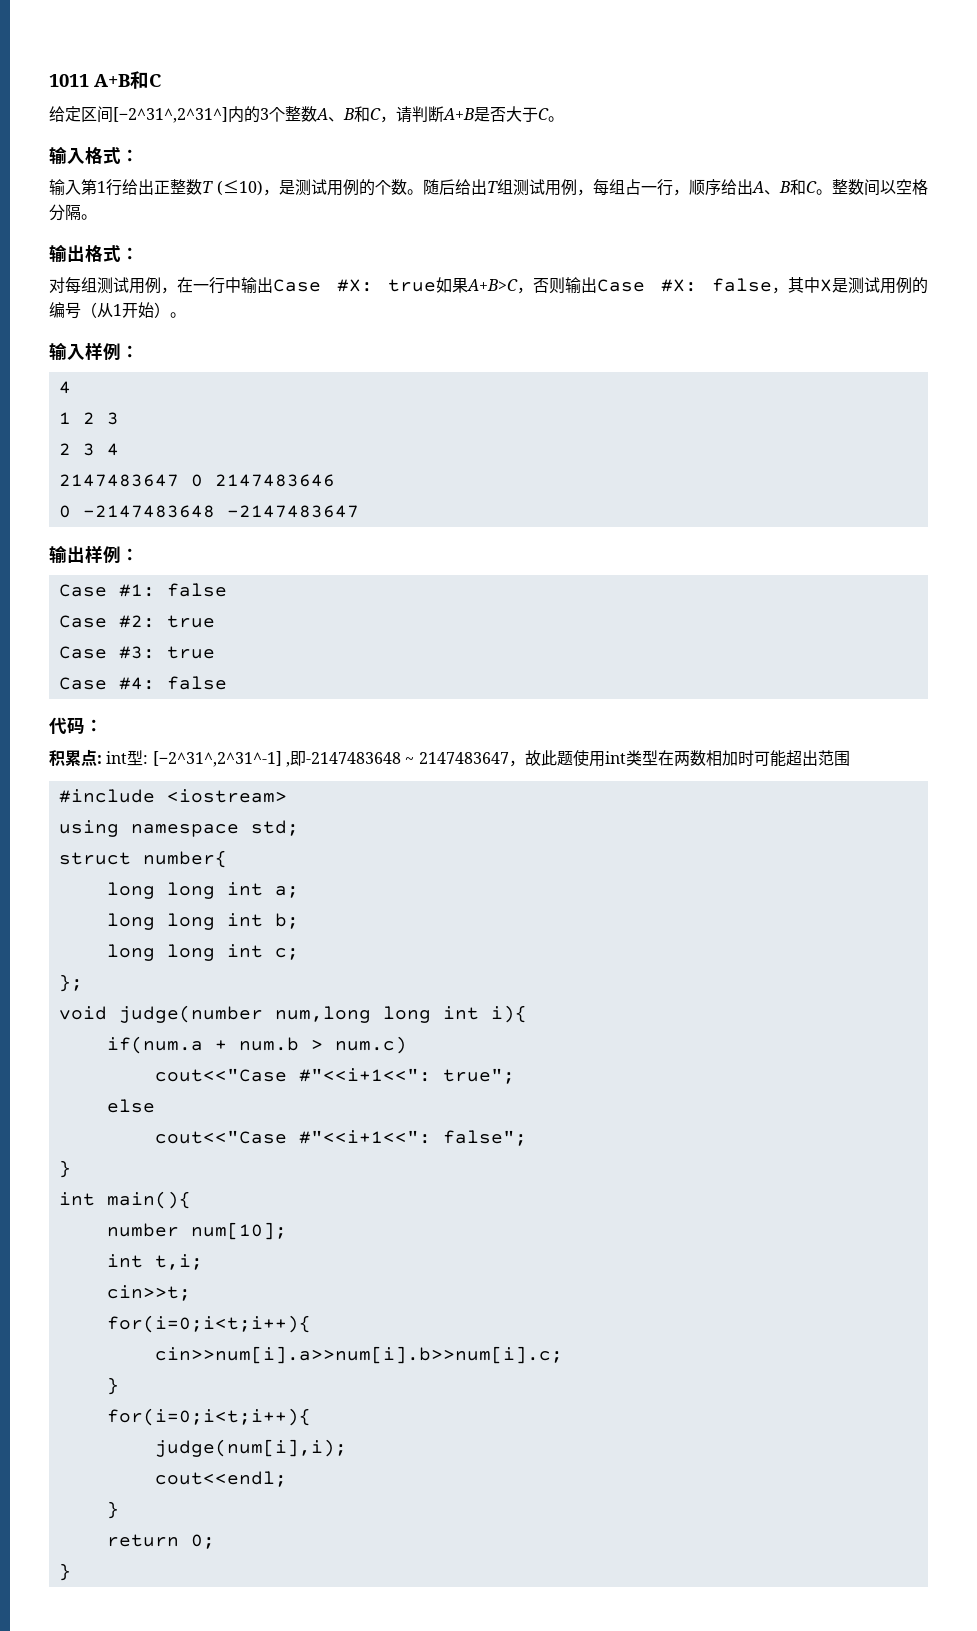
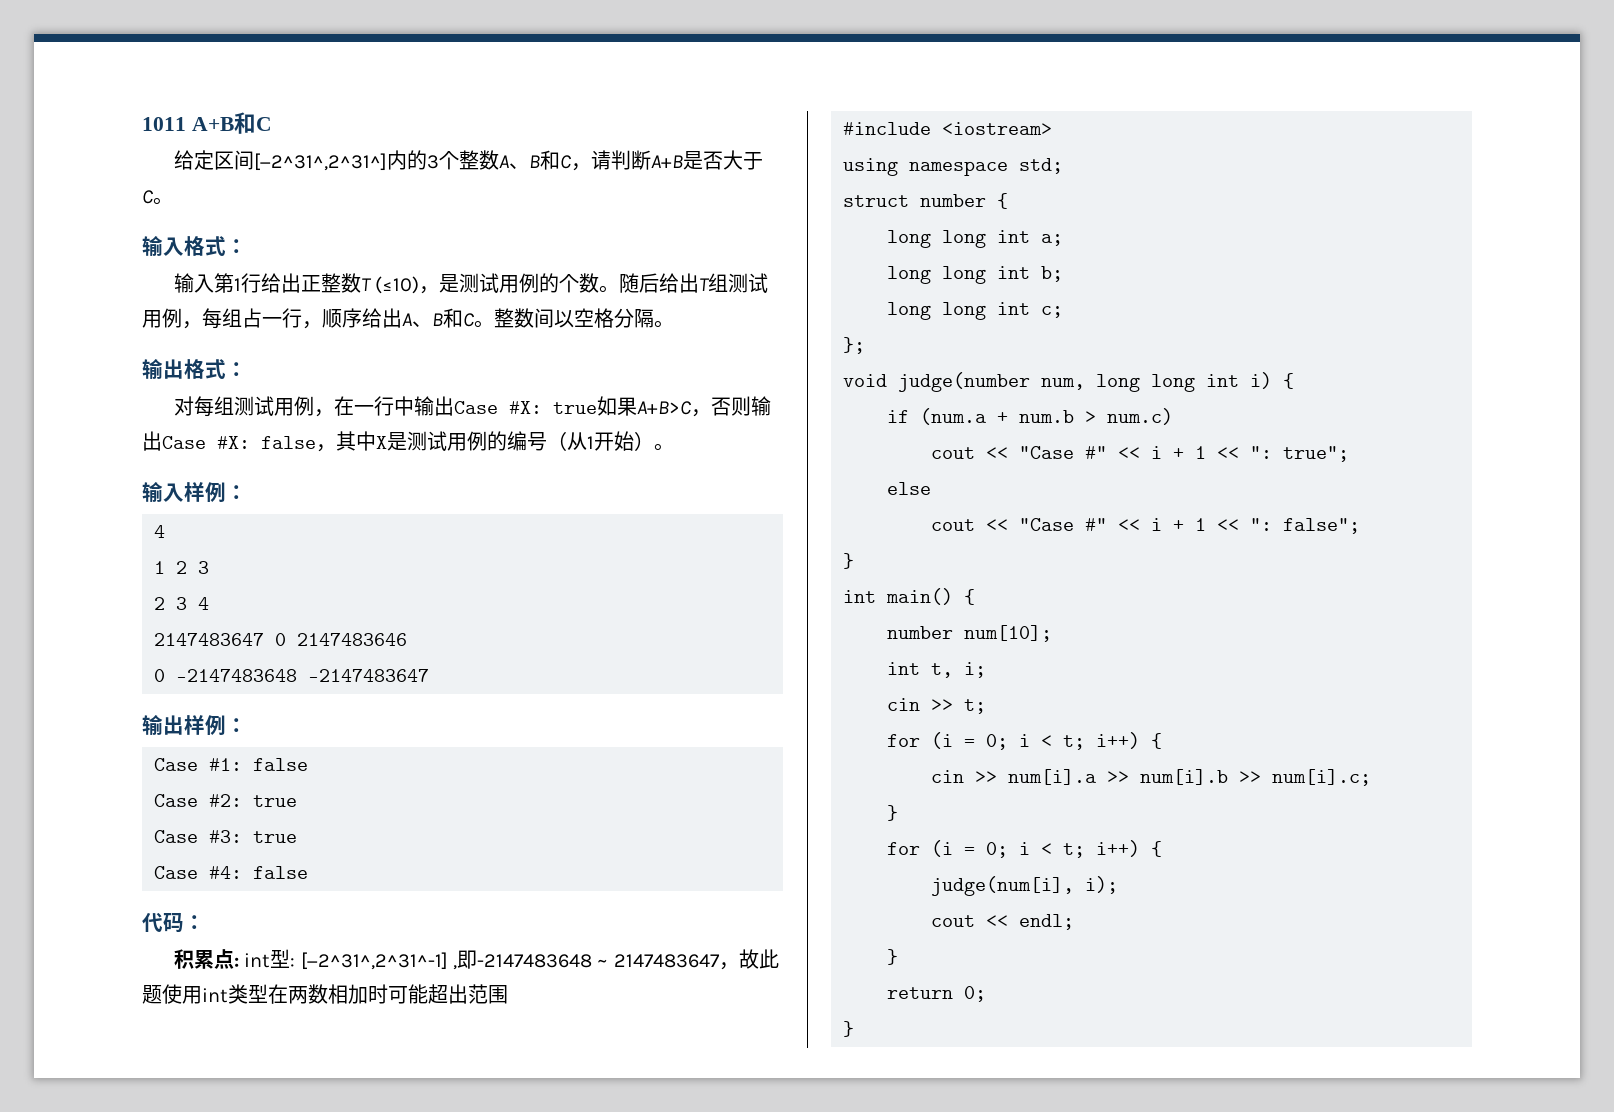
[142,850,227,868] number{ -> [920,193,1008,209] number {
[274,1005,527,1023] [106,1036,407,1054] [154,1068,515,1084] [106,1099,155,1113] [154,1130,431,1144] num,long long int i){ // if(num.a + num.b > num.c) // cout<<"Case #"<<i+1<<": true"; // else // cout<<"Case #"<<i+1<<": -> [1041,372,1294,392] [887,408,1173,425] [931,446,1349,462] [887,482,931,495] [931,518,1272,531] num, long long int i) { // if (num.a + num.b > num.c) // cout << "Case #" << i + 1 << ": true"; // else // cout << "Case #" << i + 1 << ":
[106,1191,191,1209] main(){ -> [886,588,975,605] main() {
[154,1254,203,1270] [106,1285,191,1301] [106,1315,311,1333] [154,1346,563,1364] [106,1377,119,1395] [106,1408,311,1426] [154,1439,347,1457] [154,1471,287,1487] t,i; // cin>>t; // for(i=0;i<t;i++){ // cin>>num[i].a>>num[i].b>>num[i].c; // } // for(i=0;i<t;i++){ // judge(num[i],i); // cout<<endl; -> [931,662,986,678] [887,698,986,714] [887,732,1162,750] [931,769,1371,786] [887,805,898,821] [887,840,1162,858] [931,876,1118,896] [931,914,1074,930] t, i; // cin >> t; // for (i = 0; i < t; i++) { // cin >> num[i].a >> num[i].b >> num[i].c; // } // for (i = 0; i < t; i++) { // judge(num[i], i); // cout << endl;

